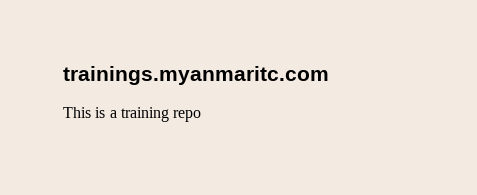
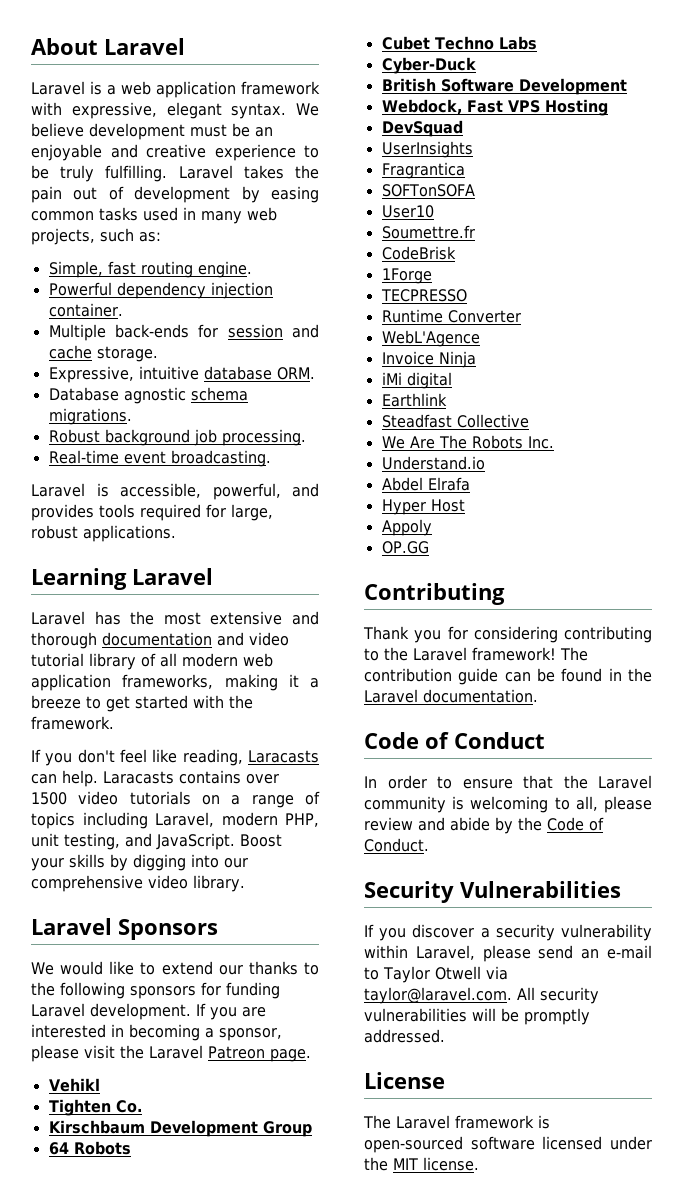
[63,66,329,85] [63,107,202,122] trainings.myanmaritc.com // This is a training repo -> [31,38,185,55] [31,81,320,98] [31,102,320,119] [31,123,273,140] [31,144,319,161] [31,165,319,182] [31,186,319,203] [31,207,277,224] [31,228,161,245] [48,261,252,278] [48,282,273,299] [48,303,123,317] [48,324,319,341] [48,345,158,362] [48,366,315,383] [48,387,248,404] [48,408,132,425] [48,429,306,446] [48,450,271,467] [31,483,319,500] [31,504,273,521] [31,525,176,542] [31,568,213,590] [31,611,319,625] [31,632,289,649] [31,653,273,670] [31,674,319,691] [31,695,253,712] [31,716,114,730] [31,749,319,766] [31,770,279,787] [31,791,320,808] [31,812,319,829] [31,833,282,850] [31,854,248,871] [31,875,245,892] [31,918,218,940] [31,961,319,975] [31,982,280,999] [31,1003,266,1020] [31,1024,282,1041] [31,1045,311,1062] [48,1078,100,1092] [48,1099,142,1116] [48,1120,312,1137] [48,1141,131,1155] [381,36,537,50] [381,57,476,74] [381,78,627,95] [381,99,608,116] [381,120,463,137] [381,141,473,158] [381,162,465,179] [381,184,475,197] [381,205,434,218] [381,225,475,239] [381,246,456,260] [381,268,432,284] [380,289,467,302] [381,309,521,323] [381,330,480,347] [381,351,476,368] [381,372,452,389] [381,393,447,407] [381,414,529,428] [381,435,554,449] [381,456,485,470] [381,477,470,491] [381,499,465,515] [381,519,432,536] [381,541,429,554] [364,583,505,605] [363,626,652,643] [364,647,588,661] [364,668,652,685] [364,689,538,703] [364,732,545,749] [364,775,652,789] [364,796,652,813] [364,817,604,834] [364,838,429,852] [364,881,621,903] [364,924,652,941] [364,945,652,962] [364,966,508,983] [364,987,599,1004] [364,1008,590,1025] [364,1029,445,1043] [364,1072,445,1089] [363,1115,550,1129] [364,1136,652,1153] [364,1157,479,1171] About Laravel // Laravel is a web application framework with expressive, elegant syntax. We believe development must be an enjoyable and creative experience to be truly fulfilling. Laravel takes the pain out of development by easing common tasks used in many web projects, such as: // Simple, fast routing engine. // Powerful dependency injection container. // Multiple back-ends for session and cache storage. // Expressive, intuitive database ORM. // Database agnostic schema migrations. // Robust background job processing. // Real-time event broadcasting. // Laravel is accessible, powerful, and provides tools required for large, robust applications. // Learning Laravel // Laravel has the most extensive and thorough documentation and video tutorial library of all modern web application frameworks, making it a breeze to get started with the framework. // If you don't feel like reading, Laracasts can help. Laracasts contains over 1500 video tutorials on a range of topics including Laravel, modern PHP, unit testing, and JavaScript. Boost your skills by digging into our comprehensive video library. // Laravel Sponsors // We would like to extend our thanks to the following sponsors for funding Laravel development. If you are interested in becoming a sponsor, please visit the Laravel Patreon page. // Vehikl // Tighten Co. // Kirschbaum Development Group // 64 Robots // Cubet Techno Labs // Cyber-Duck // British Software Development // Webdock, Fast VPS Hosting // DevSquad // UserInsights // Fragrantica // SOFTonSOFA // User10 // Soumettre.fr // CodeBrisk // 1Forge // TECPRESSO // Runtime Converter // WebL'Agence // Invoice Ninja // iMi digital // Earthlink // Steadfast Collective // We Are The Robots Inc. // Understand.io // Abdel Elrafa // Hyper Host // Appoly // OP.GG // Contributing // Thank you for considering contributing to the Laravel framework! The contribution guide can be found in the Laravel documentation. // Code of Conduct // In order to ensure that the Laravel community is welcoming to all, please review and abide by the Code of Conduct. // Security Vulnerabilities // If you discover a security vulnerability within Laravel, please send an e-mail to Taylor Otwell via taylor@laravel.com. All security vulnerabilities will be promptly addressed. // License // The Laravel framework is open-sourced software licensed under the MIT license.

